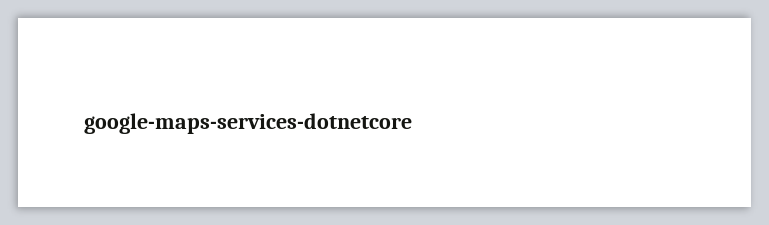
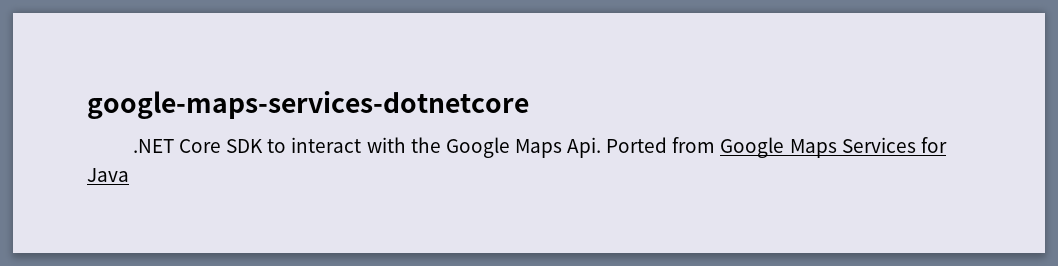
(412, 123) none -> [132,137,947,158] [87,168,129,182] // .NET Core SDK to interact with the Google Maps Api. Ported from Google Maps Services for Java

